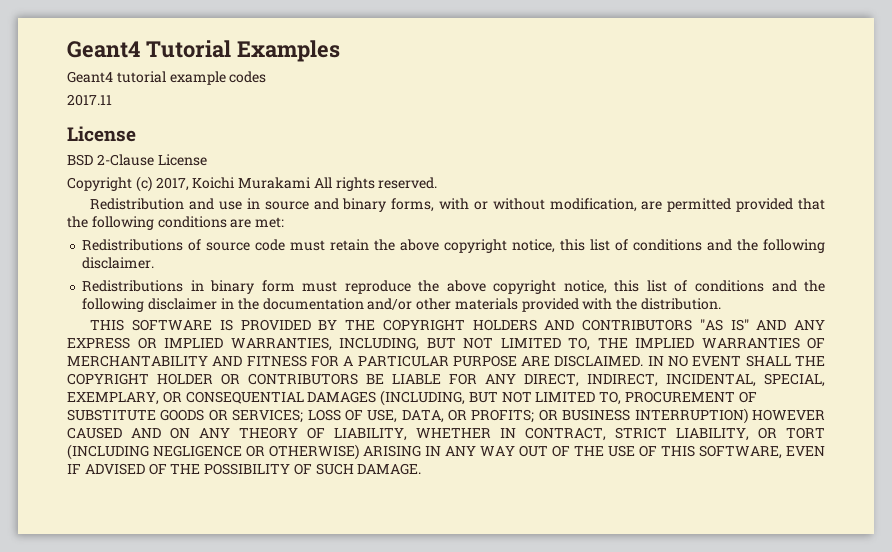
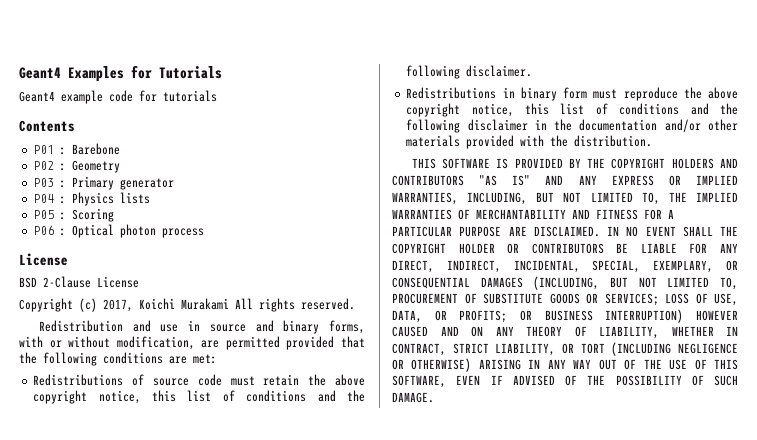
[67,40,231,58] Geant4 Tutorial -> [19,67,61,79] Geant4
[67,71,267,85] [67,94,112,106] // Geant4 tutorial example codes // 2017.11 -> [131,65,222,79] [19,90,217,104] [19,120,75,132] [33,143,121,155] [33,160,121,173] [33,176,175,190] [33,192,151,206] [33,208,115,222] [33,224,205,238] for Tutorials // Geant4 example code for tutorials // Contents // P01 : Barebone // P02 : Geometry // P03 : Primary generator // P04 : Physics lists // P05 : Scoring // P06 : Optical photon process

